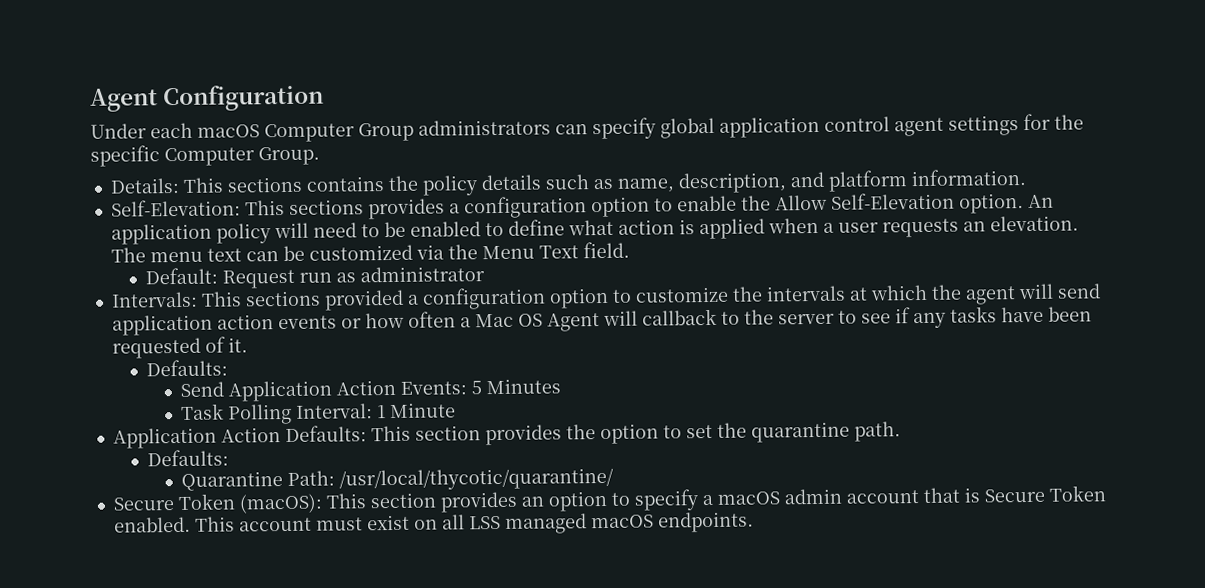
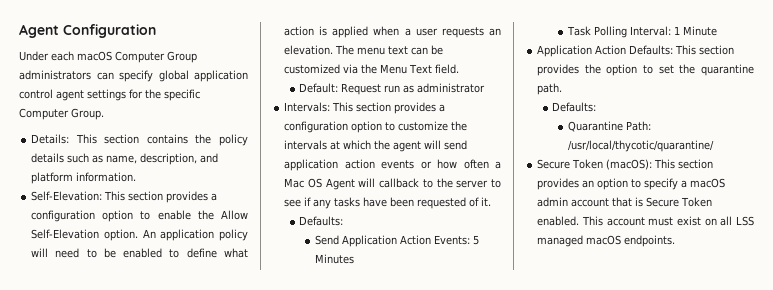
[226,176,303,193] sections -> [104,134,140,144] section
[288,199,364,215] sections -> [128,191,164,201] section
[244,289,404,311] sections provided -> [356,102,437,114] section provides

